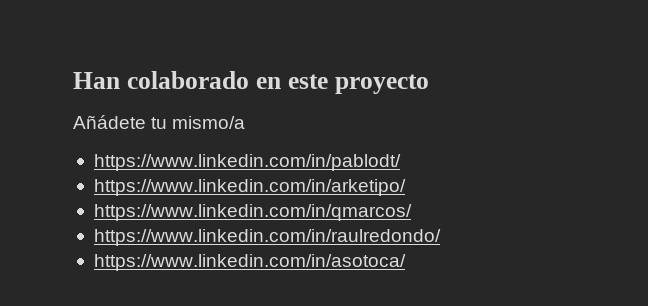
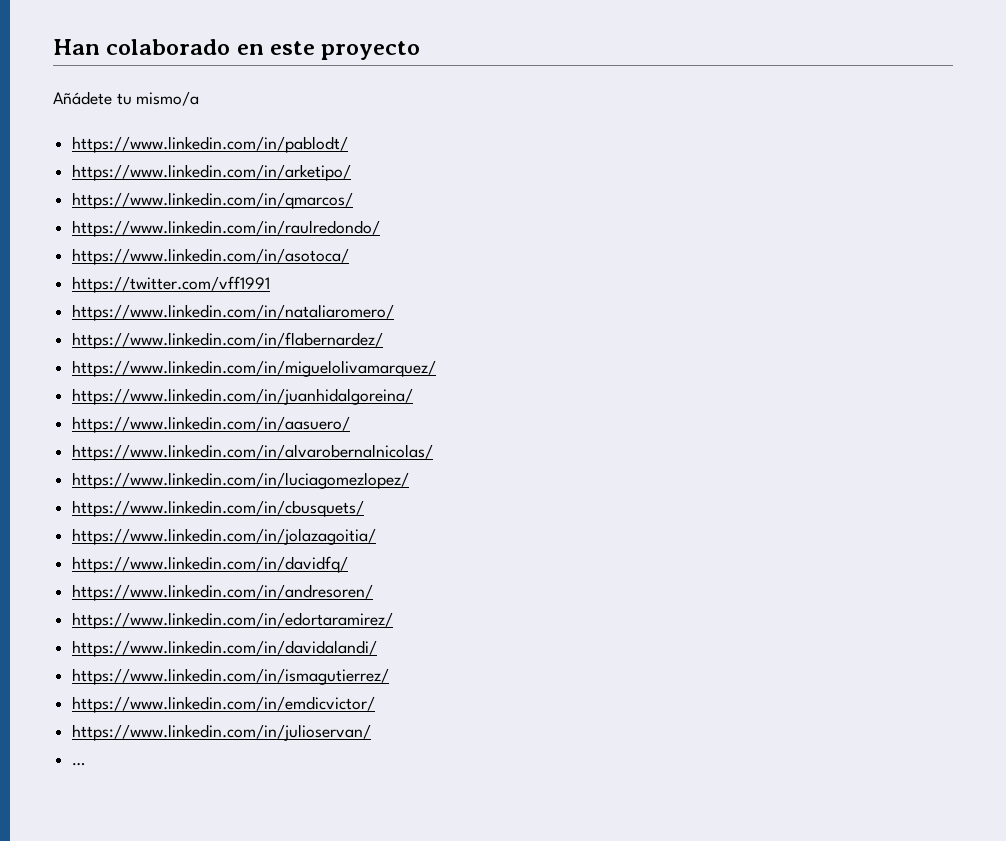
(406, 262) none -> [72,276,271,293] [72,304,395,321] [72,332,384,349] [72,360,437,377] [72,388,414,405] [72,416,351,433] [72,444,434,461] [72,472,410,489] [72,500,365,517] [72,528,377,545] [72,556,349,573] [72,584,374,601] [72,612,394,629] [72,640,378,657] [72,668,390,685] [72,696,376,713] [72,724,372,741] [72,762,86,766] // https://twitter.com/vff1991 // https://www.linkedin.com/in/nataliaromero/ // https://www.linkedin.com/in/flabernardez/ // https://www.linkedin.com/in/miguelolivamarquez/ // https://www.linkedin.com/in/juanhidalgoreina/ // https://www.linkedin.com/in/aasuero/ // https://www.linkedin.com/in/alvarobernalnicolas/ // https://www.linkedin.com/in/luciagomezlopez/ // https://www.linkedin.com/in/cbusquets/ // https://www.linkedin.com/in/jolazagoitia/ // https://www.linkedin.com/in/davidfq/ // https://www.linkedin.com/in/andresoren/ // https://www.linkedin.com/in/edortaramirez/ // https://www.linkedin.com/in/davidalandi/ // https://www.linkedin.com/in/ismagutierrez/ // https://www.linkedin.com/in/emdicvictor/ // https://www.linkedin.com/in/julioservan/ // …

